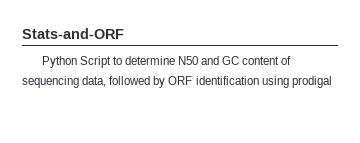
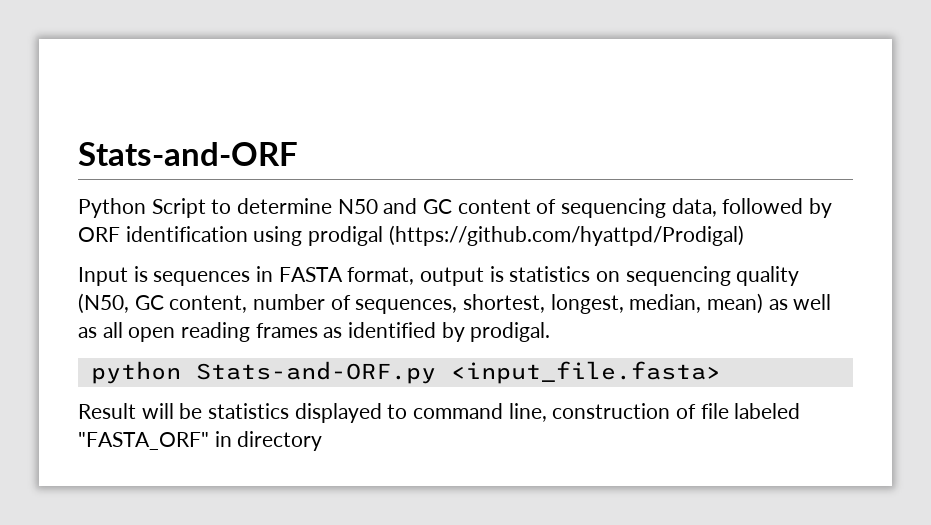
(332, 82) none -> [388,225,744,246] [78,266,800,286] [78,293,832,314] [78,322,551,342] [90,361,721,384] [78,403,801,423] [78,431,323,451] (https://github.com/hyattpd/Prodigal) // Input is sequences in FASTA format, output is statistics on sequencing quality (N50, GC content, number of sequences, shortest, longest, median, mean) as well as all open reading frames as identified by prodigal. // python Stats-and-ORF.py <input_file.fasta> // Result will be statistics displayed to command line, construction of file labeled "FASTA_ORF" in directory

